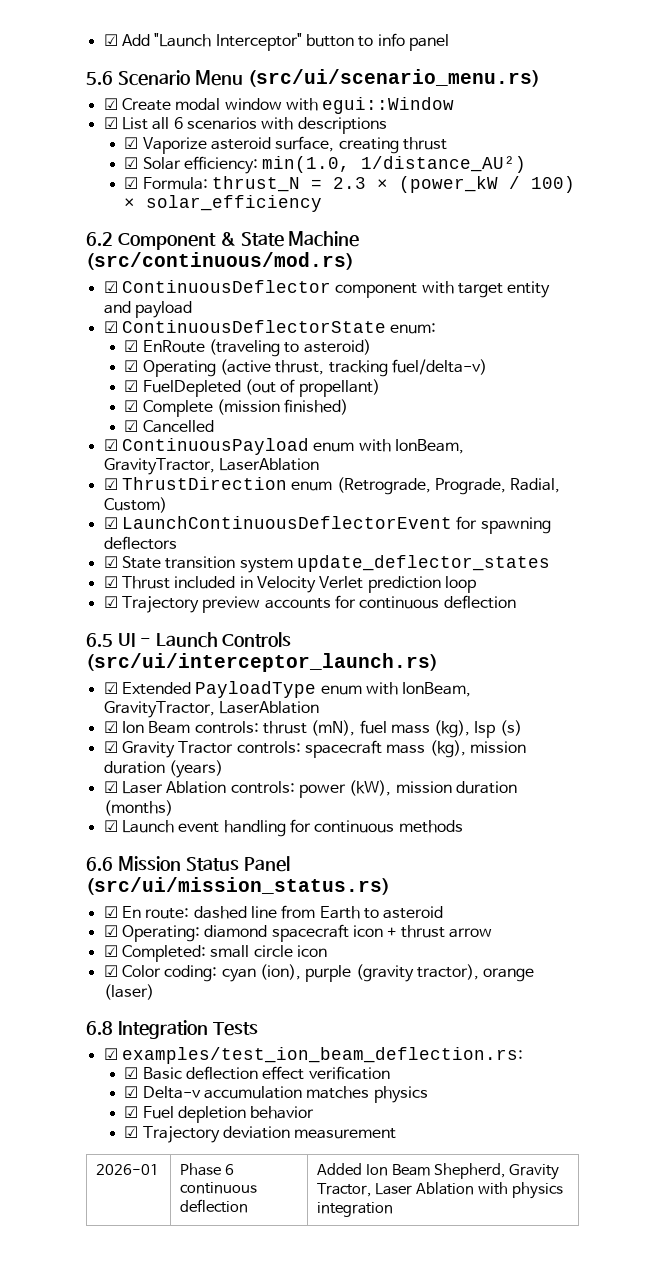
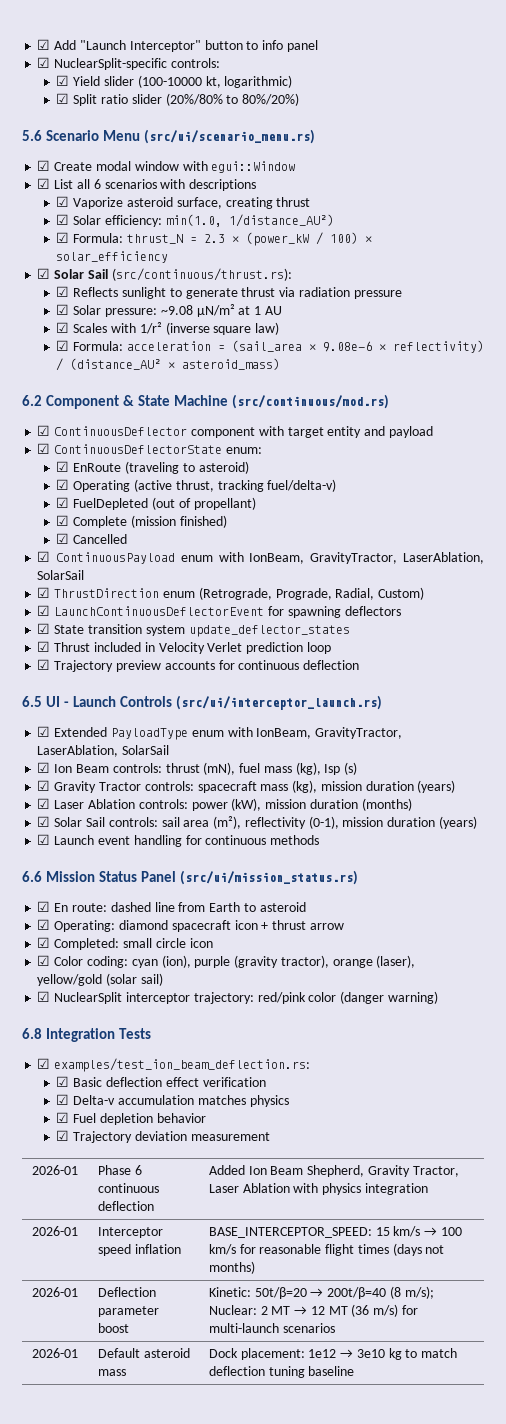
(449, 42) none -> [37,57,220,70] [56,75,293,88] [56,93,300,106] // ☑ NuclearSplit-specific controls: // ☑ Yield slider (100-10000 kt, logarithmic) // ☑ Split ratio slider (20%/80% to 80%/20%)
(323, 203) none -> [37,268,292,281] [56,286,402,299] [56,304,282,317] [56,322,280,335] [56,340,485,353] [56,358,281,371] // ☑ Solar Sail (src/continuous/thrust.rs): // ☑ Reflects sunlight to generate thrust via radiation pressure // ☑ Solar pressure: ~9.08 μN/m² at 1 AU // ☑ Scales with 1/r² (inverse square law) // ☑ Formula: acceleration = (sail_area × 9.08e-6 × reflectivity) / (distance_AU² × asteroid_mass)
[218,458,319,471] LaserAblation -> [403,552,484,564] [37,570,85,580] LaserAblation, SolarSail
[218,701,319,714] LaserAblation -> [37,745,170,757] LaserAblation, SolarSail
(173, 808) none -> [37,816,477,829] // ☑ Solar Sail controls: sail area (m²), reflectivity (0-1), mission duration (years)
[103,984,154,1000] (laser) -> [376,955,416,968] [37,973,163,986] [37,991,438,1004] (laser), yellow/gold (solar sail) // ☑ NuclearSplit interceptor trajectory: red/pink color (danger warning)
(394, 1209) none -> [31,1226,78,1236] [97,1227,163,1238] [97,1244,181,1256] [208,1226,462,1238] [208,1243,445,1256] [208,1261,255,1274] [31,1287,78,1297] [97,1287,156,1297] [97,1306,159,1317] [97,1323,129,1333] [208,1286,434,1299] [208,1304,419,1317] [208,1323,335,1333] [31,1348,78,1358] [97,1348,190,1358] [97,1369,126,1376] [208,1348,458,1360] [208,1366,355,1378] // 2026-01 | Interceptor speed inflation | BASE_INTERCEPTOR_SPEED: 15 km/s → 100 km/s for reasonable flight times (days not months) // 2026-01 | Deflection parameter boost | Kinetic: 50t/β=20 → 200t/β=40 (8 m/s); Nuclear: 2 MT → 12 MT (36 m/s) for multi-launch scenarios // 2026-01 | Default asteroid mass | Dock placement: 1e12 → 3e10 kg to match deflection tuning baseline

